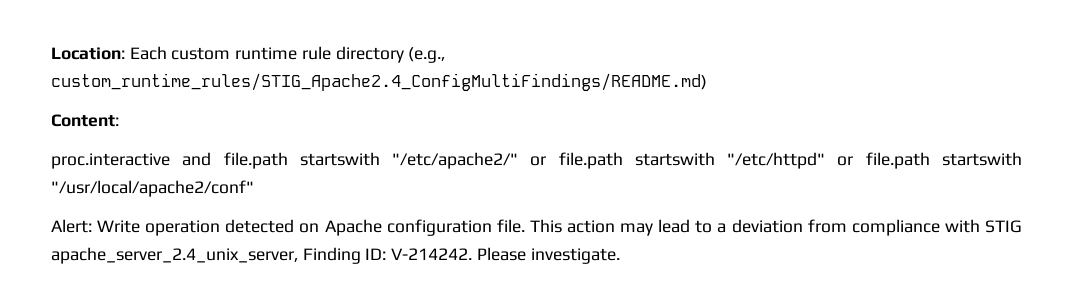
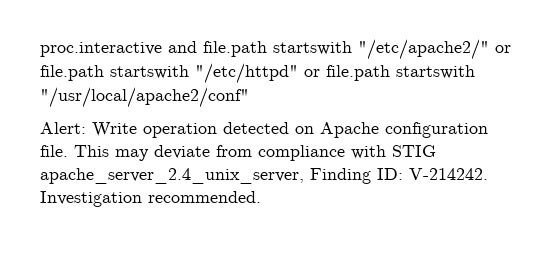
[51,46,446,63] [51,73,707,91] [51,114,119,127] Location: Each custom runtime rule directory (e.g., custom_runtime_rules/STIG_Apache2.4_ConfigMultiFindings/README.md) // Content: // -> (40, 49) none
[566,219,803,236] action may lead to a deviation -> [115,145,210,161] may deviate
[476,247,620,264] Please investigate. -> [40,191,261,207] Investigation recommended.

